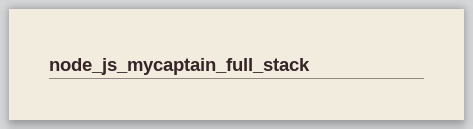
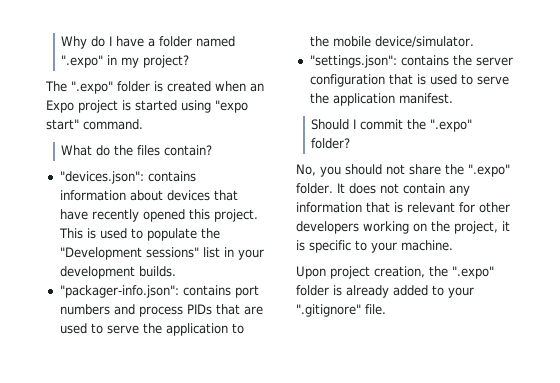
[49,58,310,75] node_js_mycaptain_full_stack -> [61,36,236,49] [61,55,190,68] [45,81,264,94] [46,100,248,113] [46,119,143,130] [61,145,213,156] [59,171,196,184] [59,190,238,201] [59,209,258,222] [58,228,220,241] [59,247,264,260] [59,266,176,279] [59,285,259,298] [59,304,263,317] [59,323,244,336] [309,36,474,48] [309,55,513,68] [309,74,509,87] [309,93,453,106] [311,119,473,132] [311,138,351,149] [296,164,510,177] [296,183,470,196] [296,202,510,213] [296,221,510,234] [296,240,453,253] [296,266,494,279] [296,285,474,298] [296,304,386,317] Why do I have a folder named ".expo" in my project? // The ".expo" folder is created when an Expo project is started using "expo start" command. // What do the files contain? // "devices.json": contains information about devices that have recently opened this project. This is used to populate the "Development sessions" list in your development builds. // "packager-info.json": contains port numbers and process PIDs that are used to serve the application to the mobile device/simulator. // "settings.json": contains the server configuration that is used to serve the application manifest. // Should I commit the ".expo" folder? // No, you should not share the ".expo" folder. It does not contain any information that is relevant for other developers working on the project, it is specific to your machine. // Upon project creation, the ".expo" folder is already added to your ".gitignore" file.

